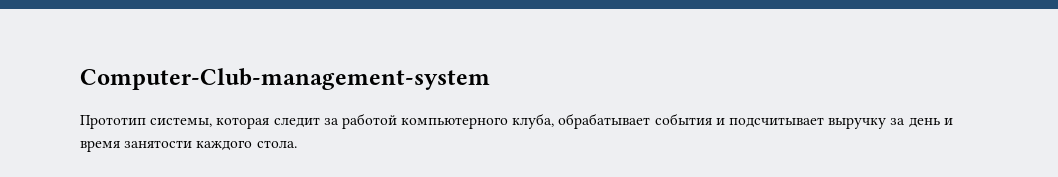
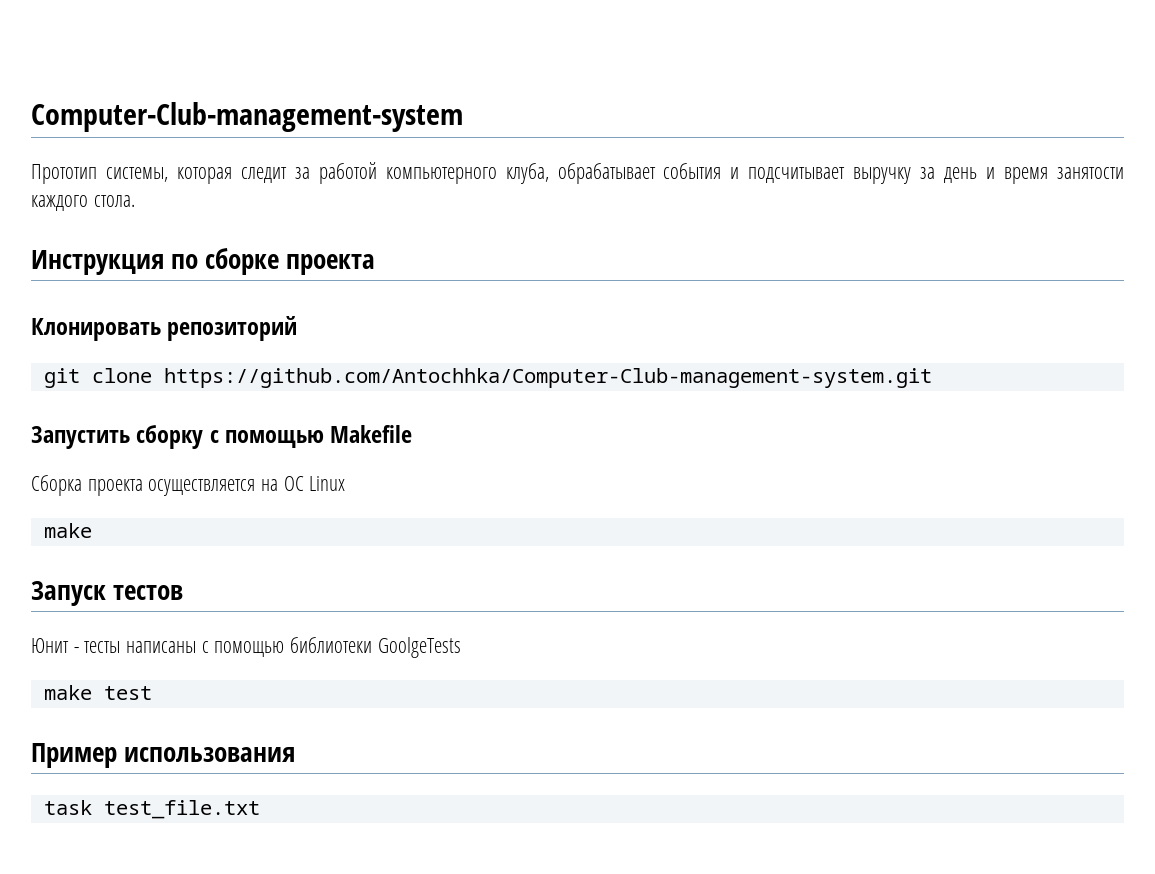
(297, 144) none -> [31,248,376,275] [31,316,298,341] [43,368,932,388] [31,425,413,449] [31,475,346,496] [43,523,92,538] [31,581,184,606] [31,637,461,658] [43,685,152,700] [31,743,296,768] [43,800,260,819] // Инструкция по сборке проекта // Клонировать репозиторий // git clone https://github.com/Antochhka/Computer-Club-management-system.git // Запустить сборку с помощью Makefile // Сборка проекта осуществляется на OC Linux // make // Запуск тестов // Юнит - тесты написаны с помощью библиотеки GoolgeTests // make test // Пример использования // task test_file.txt

